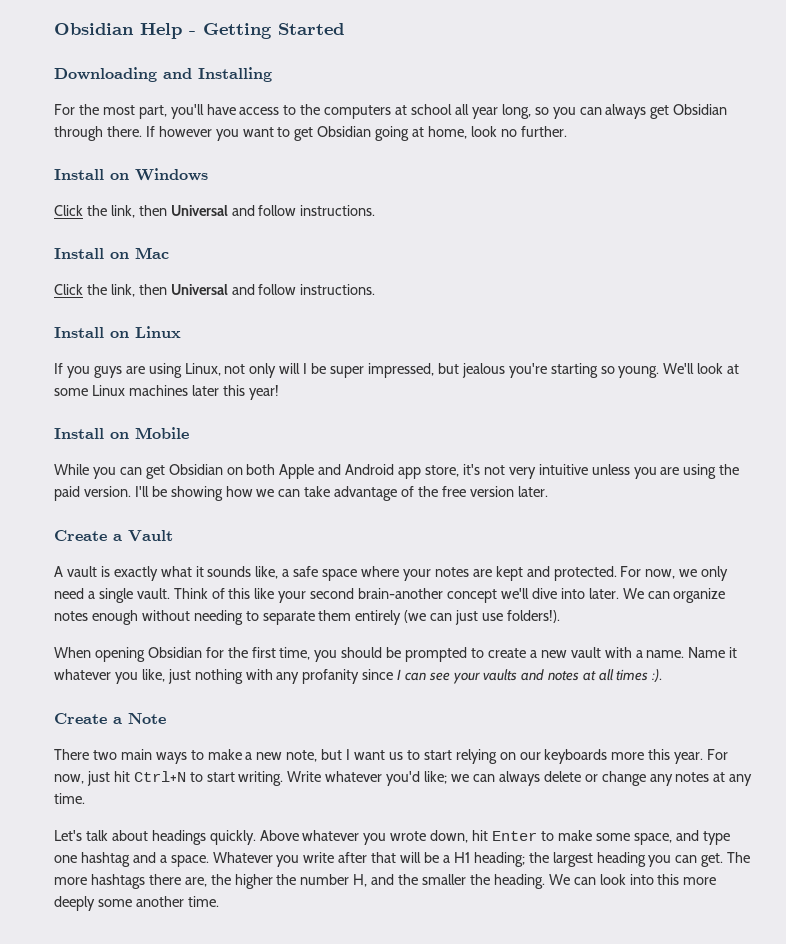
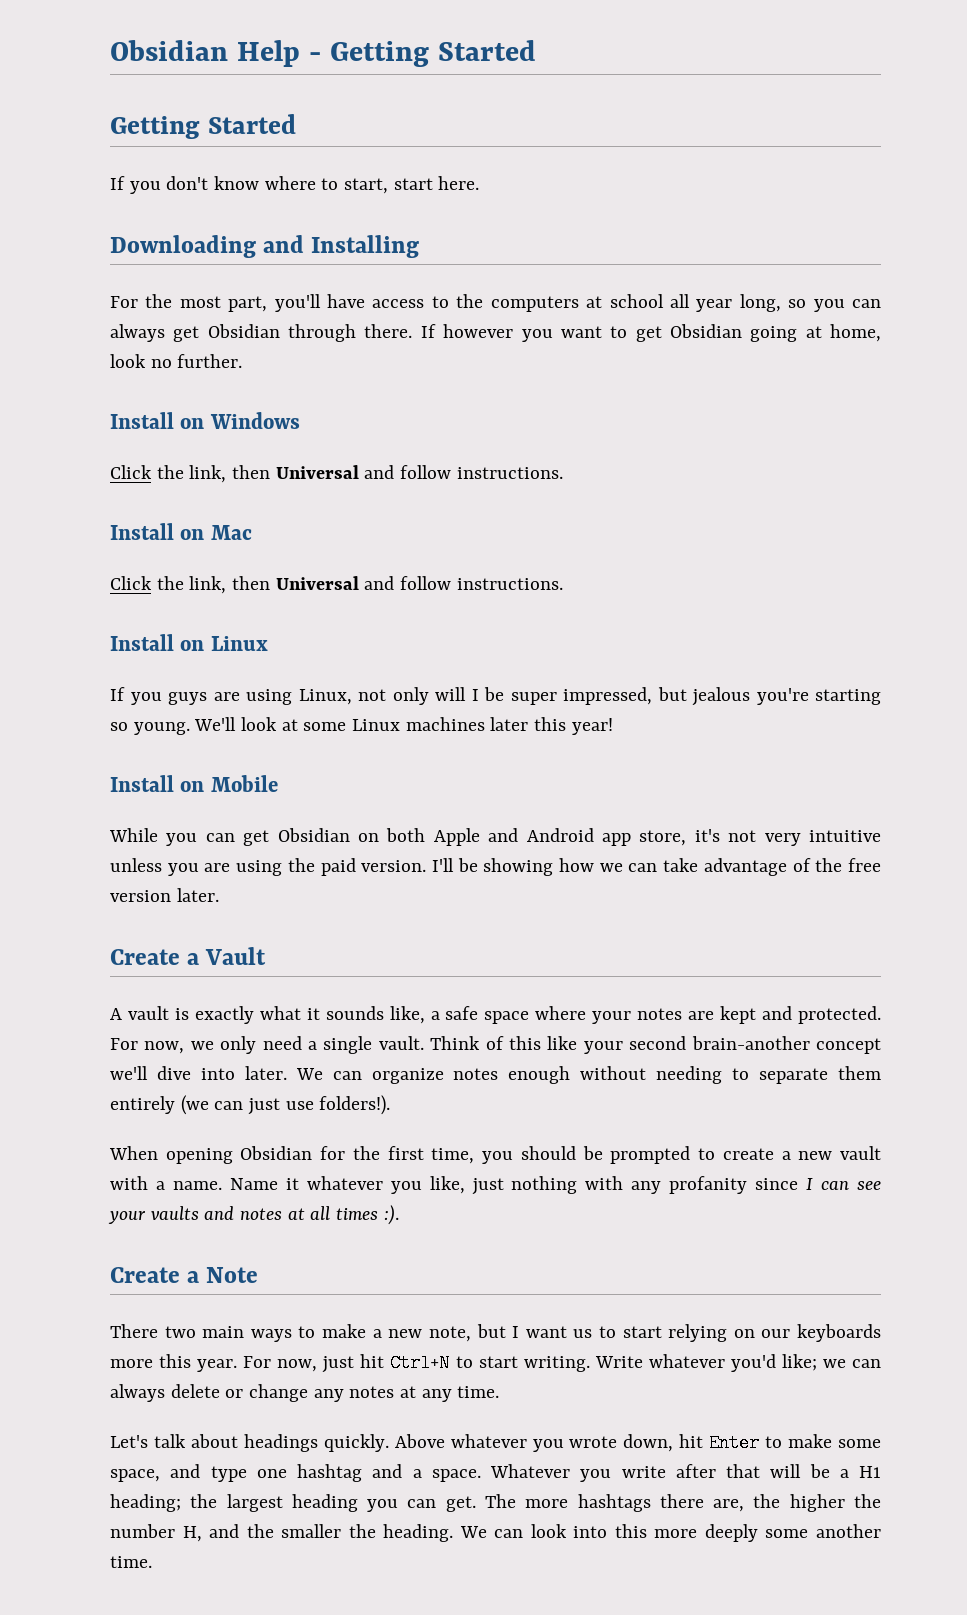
(344, 29) none -> [110,114,296,139] [110,176,480,194] // Getting Started // If you don't know where to start, start here.

